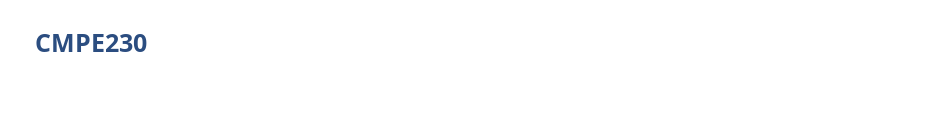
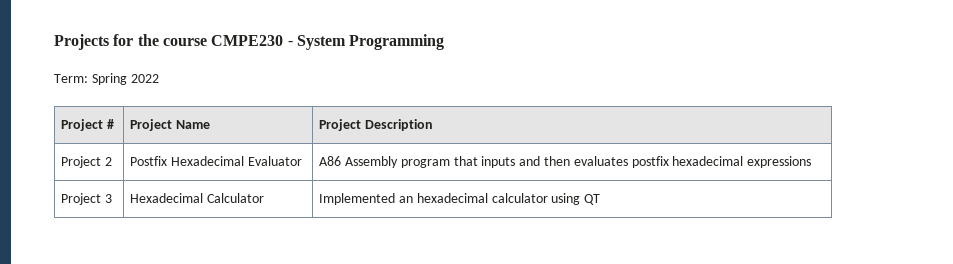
[35,34,147,52] CMPE230 -> [54,34,445,50] [54,73,159,85] [61,119,115,131] [130,119,211,131] [319,119,434,131] [61,156,113,168] [130,156,302,166] [319,156,812,168] [61,193,113,205] [130,193,265,203] [319,193,601,205] Projects for the course CMPE230 - System Programming // Term: Spring 2022 // Project # | Project Name | Project Description // Project 2 | Postfix Hexadecimal Evaluator | A86 Assembly program that inputs and then evaluates postfix hexadecimal expressions // Project 3 | Hexadecimal Calculator | Implemented an hexadecimal calculator using QT

